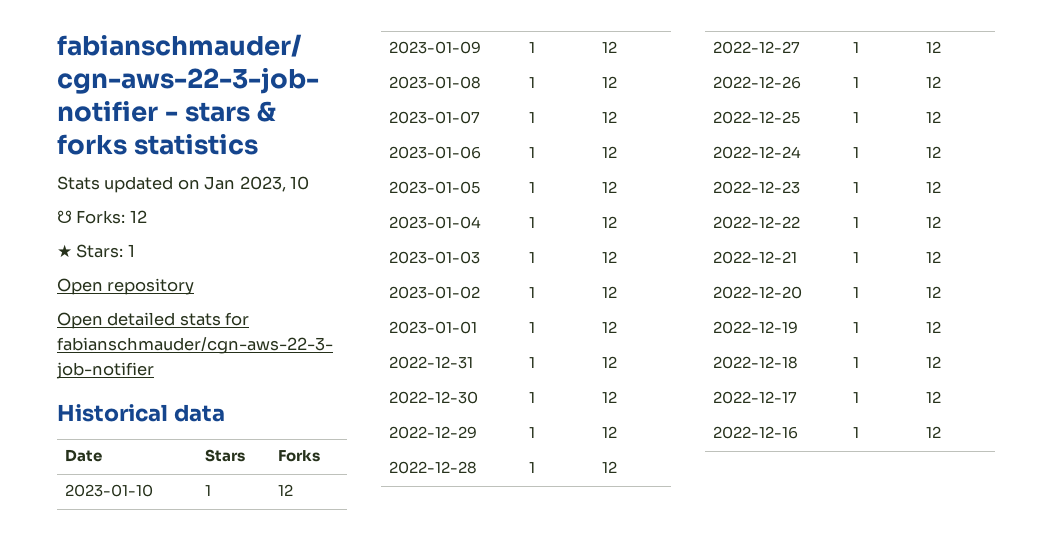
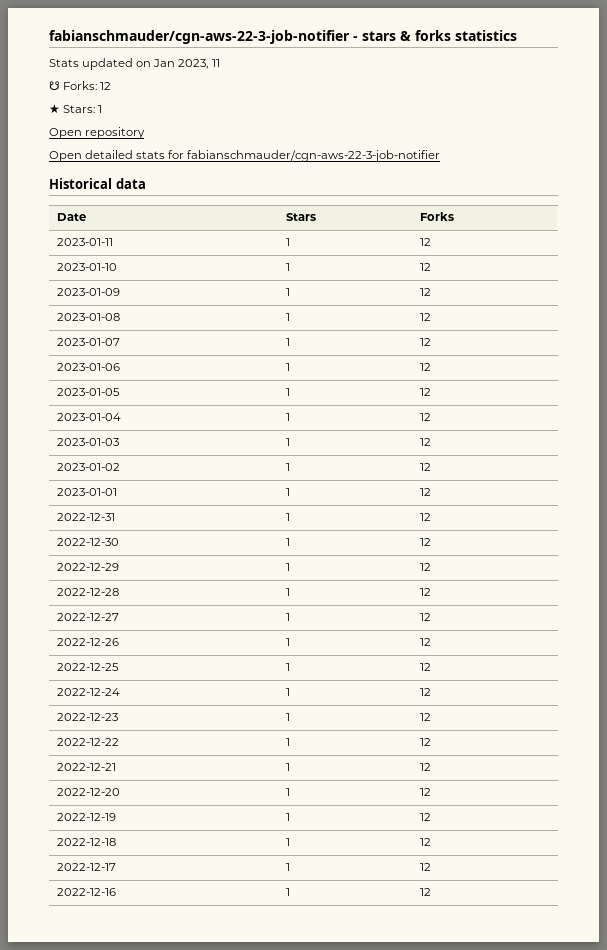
[290,176,310,190] 10 -> [211,59,220,67] 11
(320, 456) none -> [56,238,113,246] [285,238,290,246] [419,238,431,246] // 2023-01-11 | 1 | 12

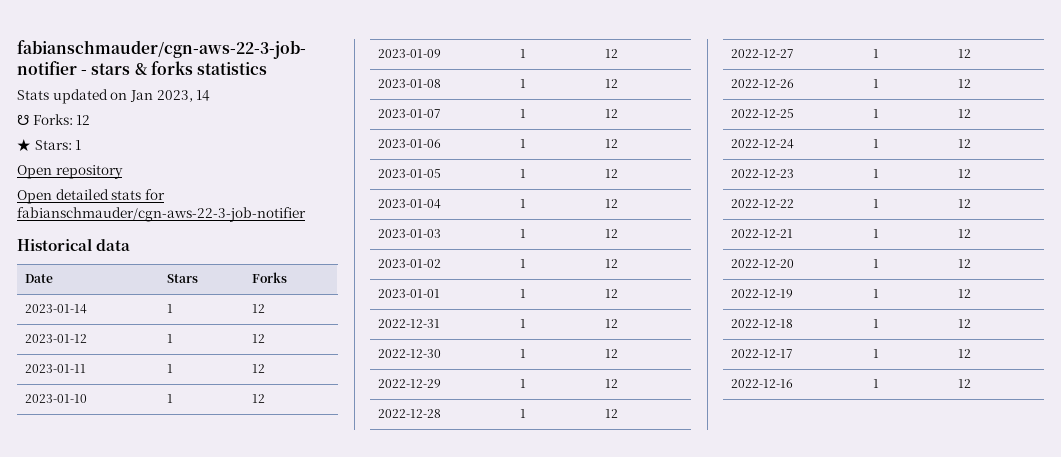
[211,59,220,67] 11 -> [196,90,211,101] 14
(454, 216) none -> [24,304,87,314] [166,304,173,313] [251,304,265,313] [24,334,87,343] [166,334,173,343] [251,334,265,343] // 2023-01-14 | 1 | 12 // 2023-01-12 | 1 | 12

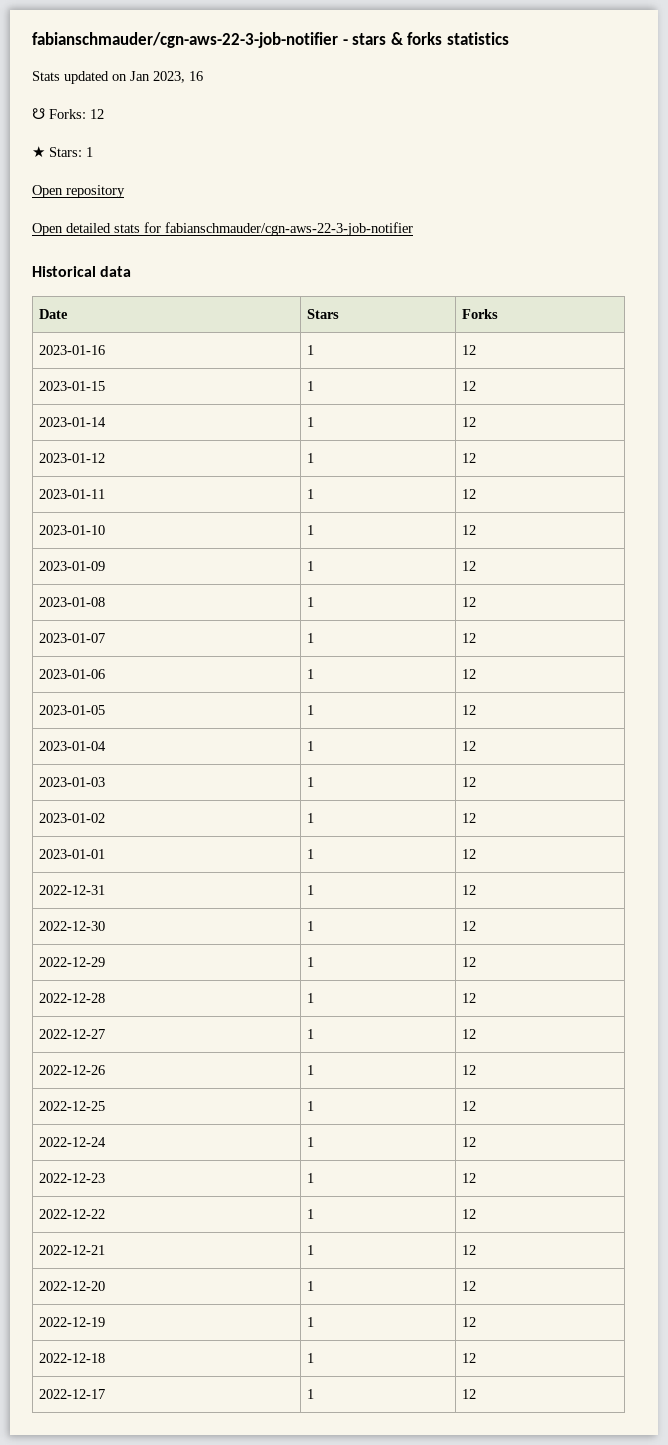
[196,90,211,101] 14 -> [189,71,203,81] 16
(287, 277) none -> [38,345,105,355] [306,345,314,355] [461,345,476,355] [38,381,105,391] [306,381,314,391] [461,381,476,391] // 2023-01-16 | 1 | 12 // 2023-01-15 | 1 | 12
[730,379,793,388] [872,379,879,388] [957,379,971,388] // 2022-12-16 | 1 | 12 -> (476, 1394) none

